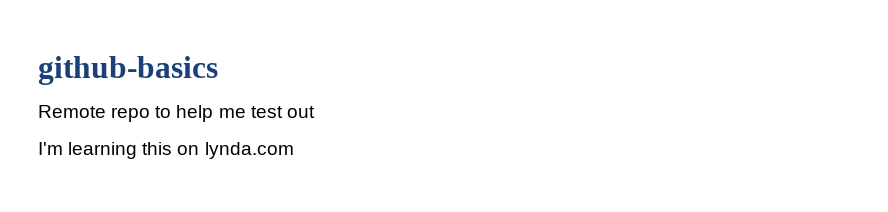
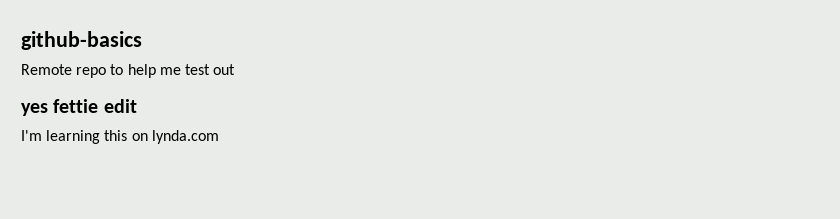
(315, 112) none -> [21,99,137,116] // yes fettie edit

